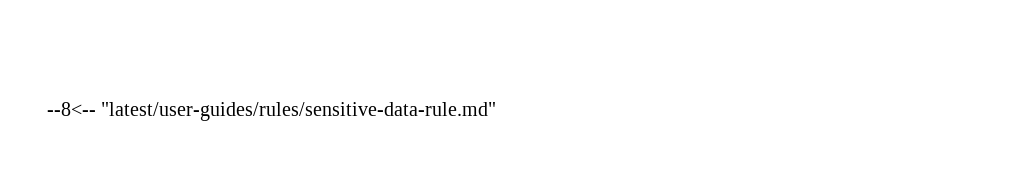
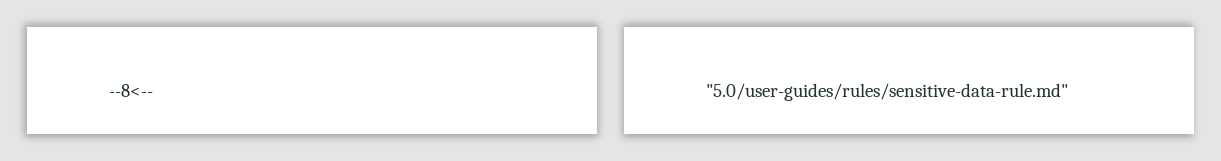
[101,102,497,121] "latest/user-guides/rules/sensitive-data-rule.md" -> [706,83,1068,101] "5.0/user-guides/rules/sensitive-data-rule.md"

